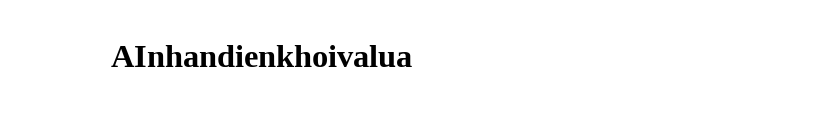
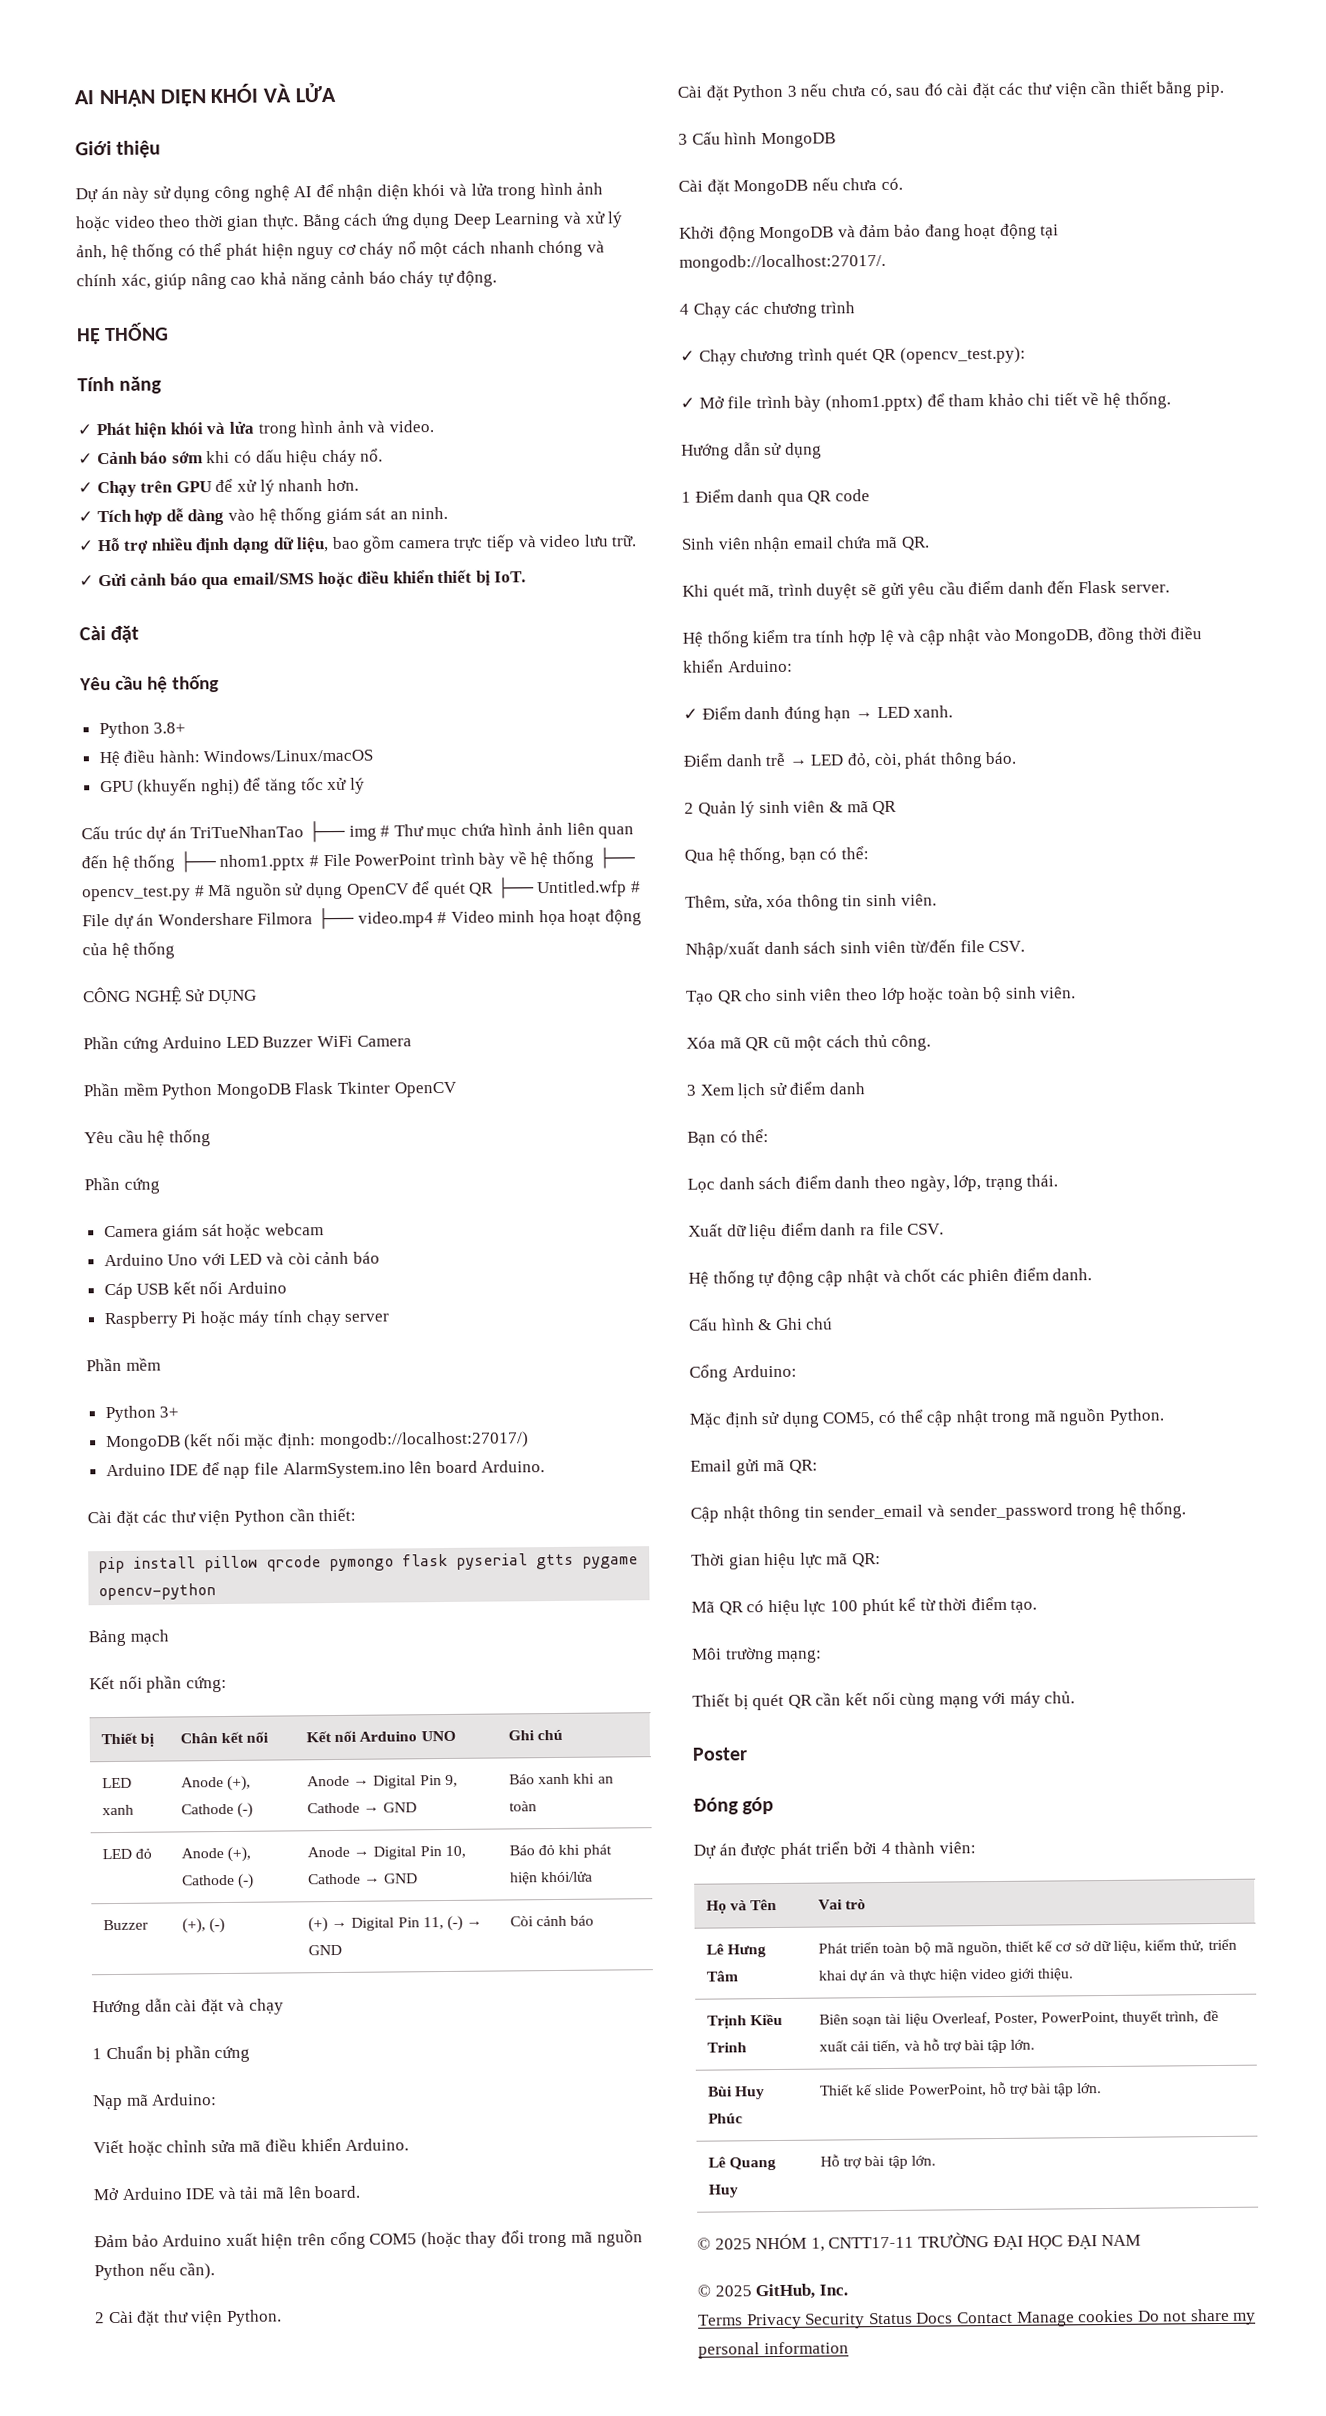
[111,45,412,67] AInhandienkhoivalua -> [74,82,337,108] [75,140,162,158] [75,182,604,203] [75,211,624,232] [76,240,605,261] [76,270,498,290] [76,322,170,345] [77,376,163,394] [77,420,434,438] [78,448,384,467] [78,478,359,498] [78,506,449,526] [78,534,637,554] [79,569,527,590] [79,625,140,643] [79,675,219,693] [98,721,187,739] [98,748,374,767] [99,777,365,796] [81,820,635,843] [81,847,636,873] [82,877,642,902] [82,907,643,930] [82,941,176,959] [82,986,257,1005] [83,1035,412,1053] [83,1081,457,1100] [84,1129,211,1147] [84,1176,160,1194] [103,1223,325,1241] [103,1251,380,1267] [103,1280,288,1300] [103,1309,391,1329] [86,1357,161,1372] [104,1405,180,1423] [105,1431,529,1452] [105,1460,546,1480] [87,1507,357,1526] [98,1553,639,1574] [98,1583,217,1601] [88,1629,169,1647] [89,1675,227,1693] [100,1732,156,1747] [179,1731,270,1744] [305,1730,456,1743] [507,1729,564,1741] [101,1777,132,1789] [101,1804,134,1816] [180,1775,252,1791] [180,1802,254,1818] [306,1774,458,1789] [306,1802,418,1814] [508,1773,614,1785] [508,1801,537,1812] [101,1848,153,1860] [180,1846,252,1862] [181,1873,255,1889] [306,1845,466,1860] [307,1873,419,1885] [508,1844,612,1858] [509,1871,594,1885] [102,1919,149,1931] [181,1918,226,1934] [307,1915,484,1933] [307,1944,342,1956] [509,1915,595,1927] [92,1998,284,2017] [92,2045,251,2063] [93,2093,218,2111] [93,2137,410,2156] [93,2185,361,2201] [94,2229,643,2250] [94,2262,216,2281] [94,2309,282,2327] [677,80,1225,102] [678,131,836,149] [678,177,903,196] [679,223,1060,243] [679,253,886,272] [679,301,856,319] [680,346,1026,366] [680,391,1171,412] [681,442,822,460] [681,489,870,506] [681,536,930,553] [682,580,1170,601] [682,626,1203,648] [683,659,793,673] [683,705,954,723] [683,751,1017,769] [684,800,898,818] [684,846,869,865] [685,893,937,911] [685,939,1026,959] [686,986,1077,1005] [686,1034,932,1052] [686,1081,865,1099] [687,1129,770,1146] [687,1174,1059,1193] [688,1222,945,1240] [688,1267,1093,1288] [688,1317,834,1331] [689,1364,797,1382] [689,1407,1165,1428] [690,1459,818,1476] [690,1501,1187,1523] [691,1552,881,1570] [691,1596,1038,1616] [691,1647,823,1664] [692,1691,1076,1711] [692,1747,748,1761] [693,1797,775,1815] [693,1841,976,1859] [705,1898,778,1914] [817,1899,867,1910] [705,1943,767,1958] [705,1970,739,1982] [817,1938,1237,1956] [817,1968,1075,1983] [706,2013,784,2029] [706,2042,747,2053] [818,2009,1219,2027] [818,2038,1036,2054] [706,2086,766,2100] [707,2113,743,2124] [818,2081,1103,2097] [707,2156,777,2171] [707,2184,738,2198] [819,2154,936,2170] [697,2232,1142,2252] [697,2283,848,2300] [698,2308,1257,2330] [698,2341,849,2359] AI NHẬN DIỆN KHÓI VÀ LỬA // Giới thiệu // Dự án này sử dụng công nghệ AI để nhận diện khói và lửa trong hình ảnh hoặc video theo thời gian thực. Bằng cách ứng dụng Deep Learning và xử lý ảnh, hệ thống có thể phát hiện nguy cơ cháy nổ một cách nhanh chóng và chính xác, giúp nâng cao khả năng cảnh báo cháy tự động. // HỆ THỐNG // Tính năng // ✓ Phát hiện khói và lửa trong hình ảnh và video. // ✓ Cảnh báo sớm khi có dấu hiệu cháy nổ. // ✓ Chạy trên GPU để xử lý nhanh hơn. // ✓ Tích hợp dễ dàng vào hệ thống giám sát an ninh. // ✓ Hỗ trợ nhiều định dạng dữ liệu, bao gồm camera trực tiếp và video lưu trữ. // ✓ Gửi cảnh báo qua email/SMS hoặc điều khiển thiết bị IoT. // Cài đặt // Yêu cầu hệ thống // Python 3.8+ // Hệ điều hành: Windows/Linux/macOS // GPU (khuyến nghị) để tăng tốc xử lý // Cấu trúc dự án TriTueNhanTao ├── img # Thư mục chứa hình ảnh liên quan đến hệ thống ├── nhom1.pptx # File PowerPoint trình bày về hệ thống ├── opencv_test.py # Mã nguồn sử dụng OpenCV để quét QR ├── Untitled.wfp # File dự án Wondershare Filmora ├── video.mp4 # Video minh họa hoạt động của hệ thống // CÔNG NGHỆ Sử DỤNG // Phần cứng Arduino LED Buzzer WiFi Camera // Phần mềm Python MongoDB Flask Tkinter OpenCV // Yêu cầu hệ thống // Phần cứng // Camera giám sát hoặc webcam // Arduino Uno với LED và còi cảnh báo // Cáp USB kết nối Arduino // Raspberry Pi hoặc máy tính chạy server // Phần mềm // Python 3+ // MongoDB (kết nối mặc định: mongodb://localhost:27017/) // Arduino IDE để nạp file AlarmSystem.ino lên board Arduino. // Cài đặt các thư viện Python cần thiết: // pip install pillow qrcode pymongo flask pyserial gtts pygame opencv-python // Bảng mạch // Kết nối phần cứng: // Thiết bị | Chân kết nối | Kết nối Arduino UNO | Ghi chú // LED xanh | Anode (+), Cathode (-) | Anode → Digital Pin 9, Cathode → GND | Báo xanh khi an toàn // LED đỏ | Anode (+), Cathode (-) | Anode → Digital Pin 10, Cathode → GND | Báo đỏ khi phát hiện khói/lửa // Buzzer | (+), (-) | (+) → Digital Pin 11, (-) → GND | Còi cảnh báo // Hướng dẫn cài đặt và chạy // 1 Chuẩn bị phần cứng // Nạp mã Arduino: // Viết hoặc chỉnh sửa mã điều khiển Arduino. // Mở Arduino IDE và tải mã lên board. // Đảm bảo Arduino xuất hiện trên cổng COM5 (hoặc thay đổi trong mã nguồn Python nếu cần). // 2 Cài đặt thư viện Python. // Cài đặt Python 3 nếu chưa có, sau đó cài đặt các thư viện cần thiết bằng pip. // 3 Cấu hình MongoDB // Cài đặt MongoDB nếu chưa có. // Khởi động MongoDB và đảm bảo đang hoạt động tại mongodb://localhost:27017/. // 4 Chạy các chương trình // ✓ Chạy chương trình quét QR (opencv_test.py): // ✓ Mở file trình bày (nhom1.pptx) để tham khảo chi tiết về hệ thống. // Hướng dẫn sử dụng // 1 Điểm danh qua QR code // Sinh viên nhận email chứa mã QR. // Khi quét mã, trình duyệt sẽ gửi yêu cầu điểm danh đến Flask server. // Hệ thống kiểm tra tính hợp lệ và cập nhật vào MongoDB, đồng thời điều khiển Arduino: // ✓ Điểm danh đúng hạn → LED xanh. // Điểm danh trễ → LED đỏ, còi, phát thông báo. // 2 Quản lý sinh viên & mã QR // Qua hệ thống, bạn có thể: // Thêm, sửa, xóa thông tin sinh viên. // Nhập/xuất danh sách sinh viên từ/đến file CSV. // Tạo QR cho sinh viên theo lớp hoặc toàn bộ sinh viên. // Xóa mã QR cũ một cách thủ công. // 3 Xem lịch sử điểm danh // Bạn có thể: // Lọc danh sách điểm danh theo ngày, lớp, trạng thái. // Xuất dữ liệu điểm danh ra file CSV. // Hệ thống tự động cập nhật và chốt các phiên điểm danh. // Cấu hình & Ghi chú // Cổng Arduino: // Mặc định sử dụng COM5, có thể cập nhật trong mã nguồn Python. // Email gửi mã QR: // Cập nhật thông tin sender_email và sender_password trong hệ thống. // Thời gian hiệu lực mã QR: // Mã QR có hiệu lực 100 phút kể từ thời điểm tạo. // Môi trường mạng: // Thiết bị quét QR cần kết nối cùng mạng với máy chủ. // Poster // Đóng góp // Dự án được phát triển bởi 4 thành viên: // Họ và Tên | Vai trò // Lê Hưng Tâm | Phát triển toàn bộ mã nguồn, thiết kế cơ sở dữ liệu, kiểm thử, triển khai dự án và thực hiện video giới thiệu. // Trịnh Kiều Trinh | Biên soạn tài liệu Overleaf, Poster, PowerPoint, thuyết trình, đề xuất cải tiến, và hỗ trợ bài tập lớn. // Bùi Huy Phúc | Thiết kế slide PowerPoint, hỗ trợ bài tập lớn. // Lê Quang Huy | Hỗ trợ bài tập lớn. // © 2025 NHÓM 1, CNTT17-11 TRƯỜNG ĐẠI HỌC ĐẠI NAM // © 2025 GitHub, Inc. // Terms Privacy Security Status Docs Contact Manage cookies Do not share my personal information

